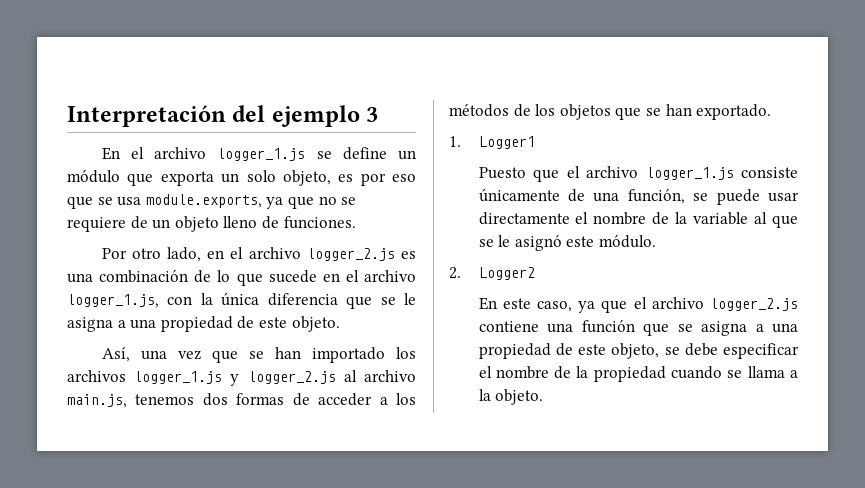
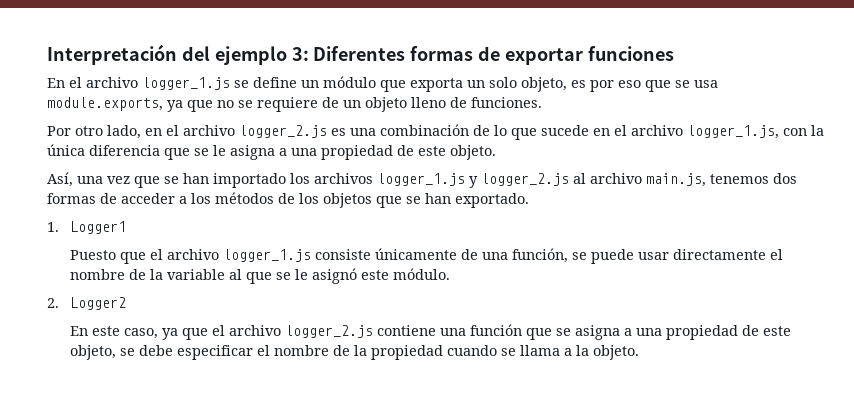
[366,107,379,122] 3 -> [291,46,674,65] 3: Diferentes formas de exportar funciones

